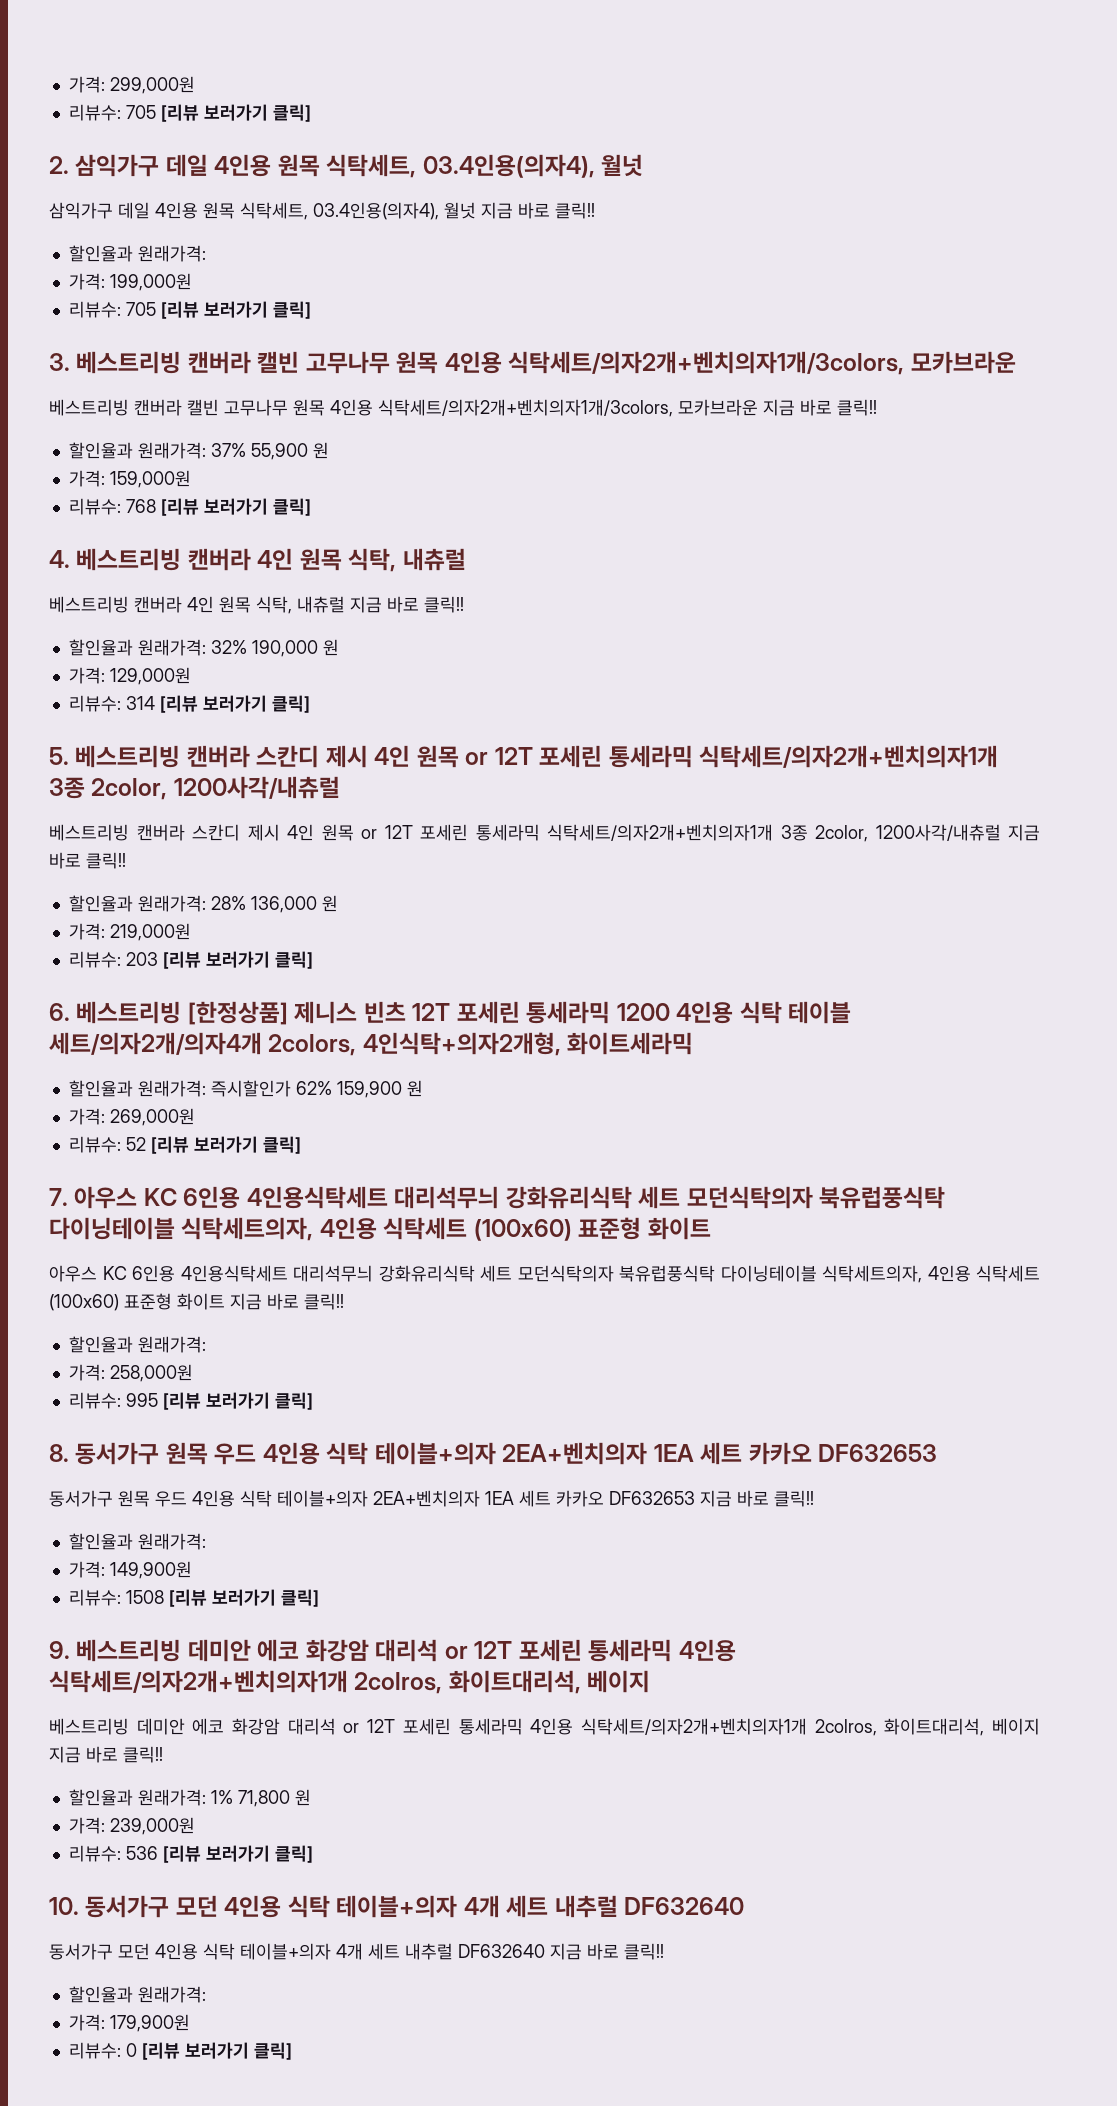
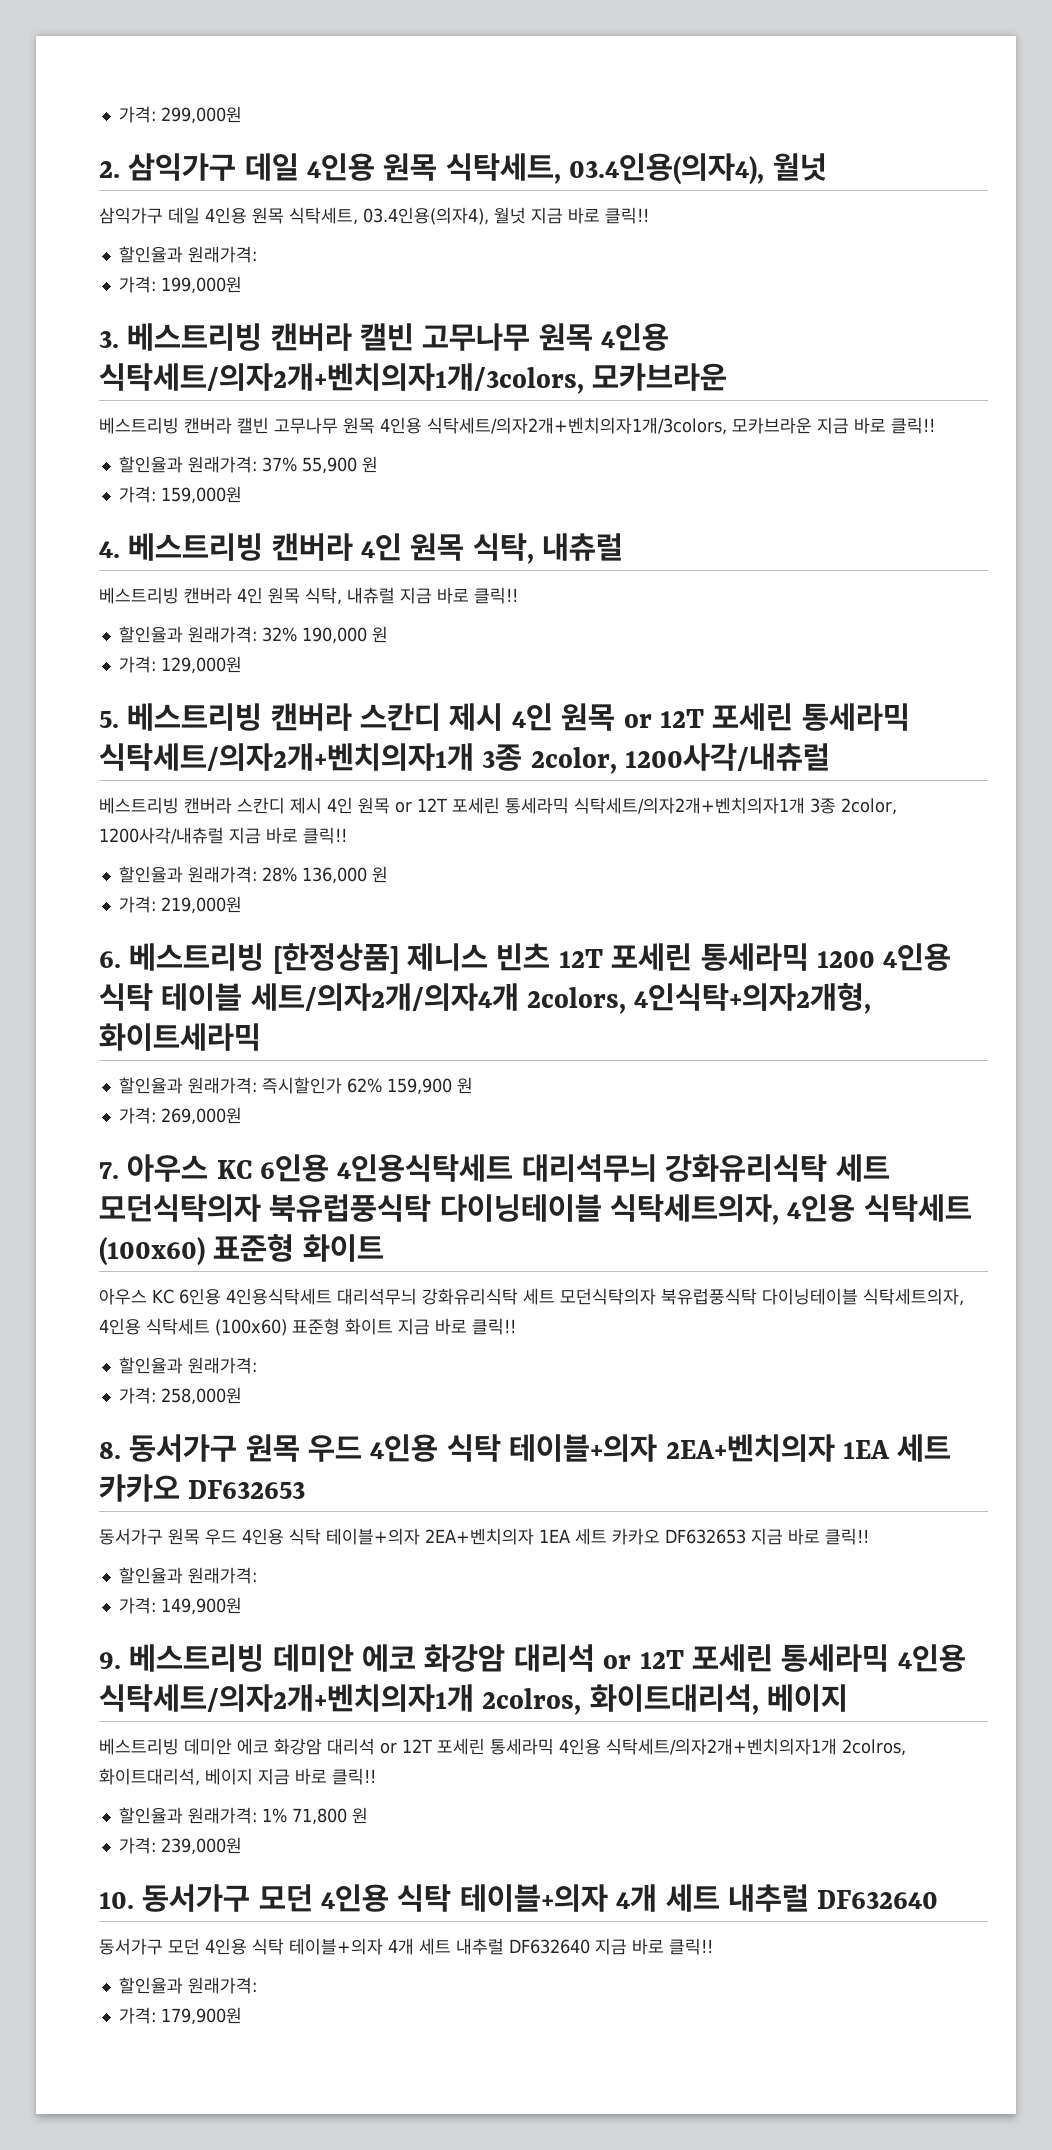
[68,104,311,122] // 리뷰수: 705 [리뷰 보러가기 클릭] -> (242, 115) none
[68,301,311,319] // 리뷰수: 705 [리뷰 보러가기 클릭] -> (242, 285) none
[68,498,311,516] // 리뷰수: 768 [리뷰 보러가기 클릭] -> (242, 495) none
[68,695,310,713] // 리뷰수: 314 [리뷰 보러가기 클릭] -> (242, 665) none
[68,951,313,969] // 리뷰수: 203 [리뷰 보러가기 클릭] -> (242, 905) none
[68,1136,301,1154] // 리뷰수: 52 [리뷰 보러가기 클릭] -> (242, 1116) none
[68,1392,313,1410] // 리뷰수: 995 [리뷰 보러가기 클릭] -> (242, 1396) none
[68,1589,319,1607] // 리뷰수: 1508 [리뷰 보러가기 클릭] -> (242, 1606) none
[68,1845,313,1863] // 리뷰수: 536 [리뷰 보러가기 클릭] -> (242, 1846) none
[68,2042,292,2060] // 리뷰수: 0 [리뷰 보러가기 클릭] -> (242, 2016) none

